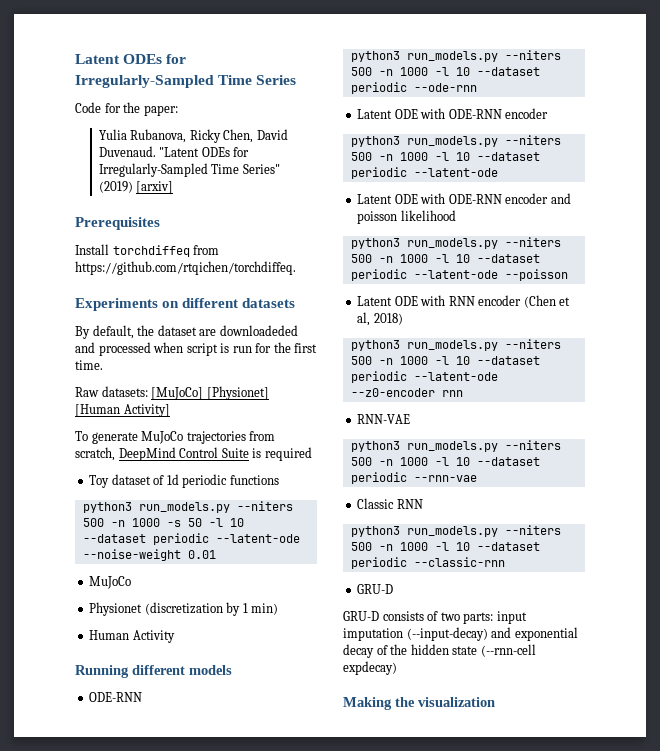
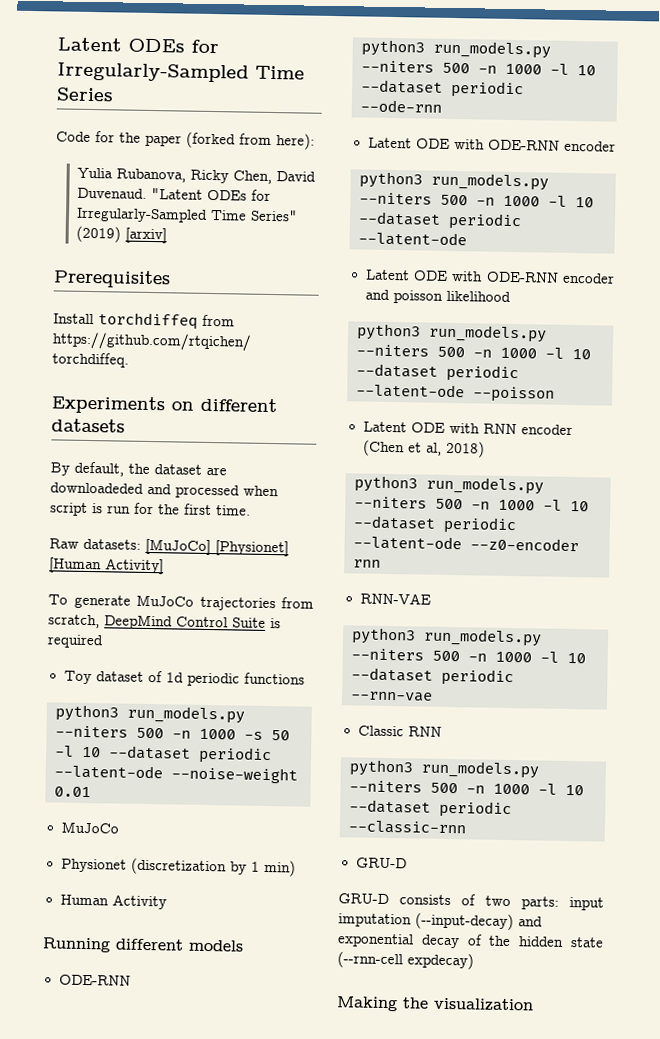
[143,105,178,116] paper: -> [145,131,315,150] paper (forked from here):

